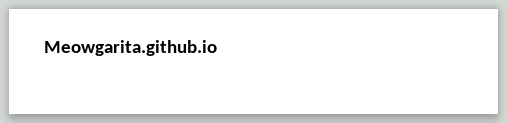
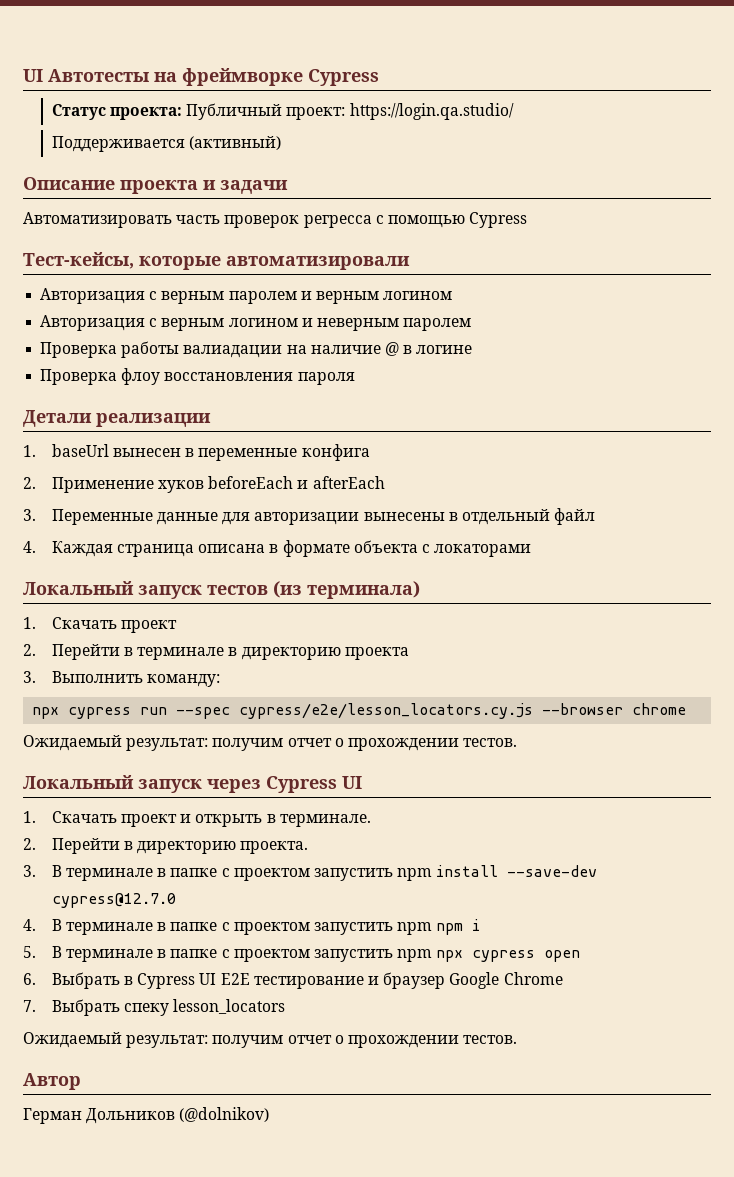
[44,40,217,56] Meowgarita.github.io -> [23,68,379,86] [51,103,514,120] [51,136,282,152] [23,177,288,194] [23,212,528,228] [23,252,410,270] [40,288,453,304] [40,315,472,331] [40,341,473,358] [40,368,355,385] [23,410,211,427] [23,444,370,461] [23,476,385,493] [23,508,596,525] [23,540,532,557] [23,581,420,599] [23,617,178,633] [23,644,409,660] [23,671,221,687] [32,703,687,719] [23,735,518,751] [23,775,362,793] [23,811,371,827] [23,838,309,854] [23,865,598,881] [51,893,176,908] [23,919,481,935] [23,946,581,962] [23,972,563,989] [23,999,286,1016] [23,1032,518,1048] [23,1073,81,1090] [23,1107,270,1124] UI Автотесты на фреймворке Cypress // Статус проекта: Публичный проект: https://login.qa.studio/ // Поддерживается (активный) // Описание проекта и задачи // Автоматизировать часть проверок регресса с помощью Cypress // Тест-кейсы, которые автоматизировали // Авторизация с верным паролем и верным логином // Авторизация c верным логином и неверным паролем // Проверка работы валиадации на наличие @ в логине // Проверка флоу восстановления пароля // Детали реализации // 1. baseUrl вынесен в переменные конфига // 2. Применение хуков beforeEach и afterEach // 3. Переменные данные для авторизации вынесены в отдельный файл // 4. Каждая страница описана в формате объекта с локаторами // Локальный запуск тестов (из терминала) // 1. Скачать проект // 2. Перейти в терминале в директорию проекта // 3. Выполнить команду: // npx cypress run --spec cypress/e2e/lesson_locators.cy.js --browser chrome // Ожидаемый результат: получим отчет о прохождении тестов. // Локальный запуск через Cypress UI // 1. Скачать проект и открыть в терминале. // 2. Перейти в директорию проекта. // 3. В терминале в папке с проектом запустить npm install --save-dev cypress@12.7.0 // 4. В терминале в папке с проектом запустить npm npm i // 5. В терминале в папке с проектом запустить npm npx cypress open // 6. Выбрать в Cypress UI E2E тестирование и браузер Google Chrome // 7. Выбрать спеку lesson_locators // Ожидаемый результат: получим отчет о прохождении тестов. // Автор // Герман Дольников (@dolnikov)

